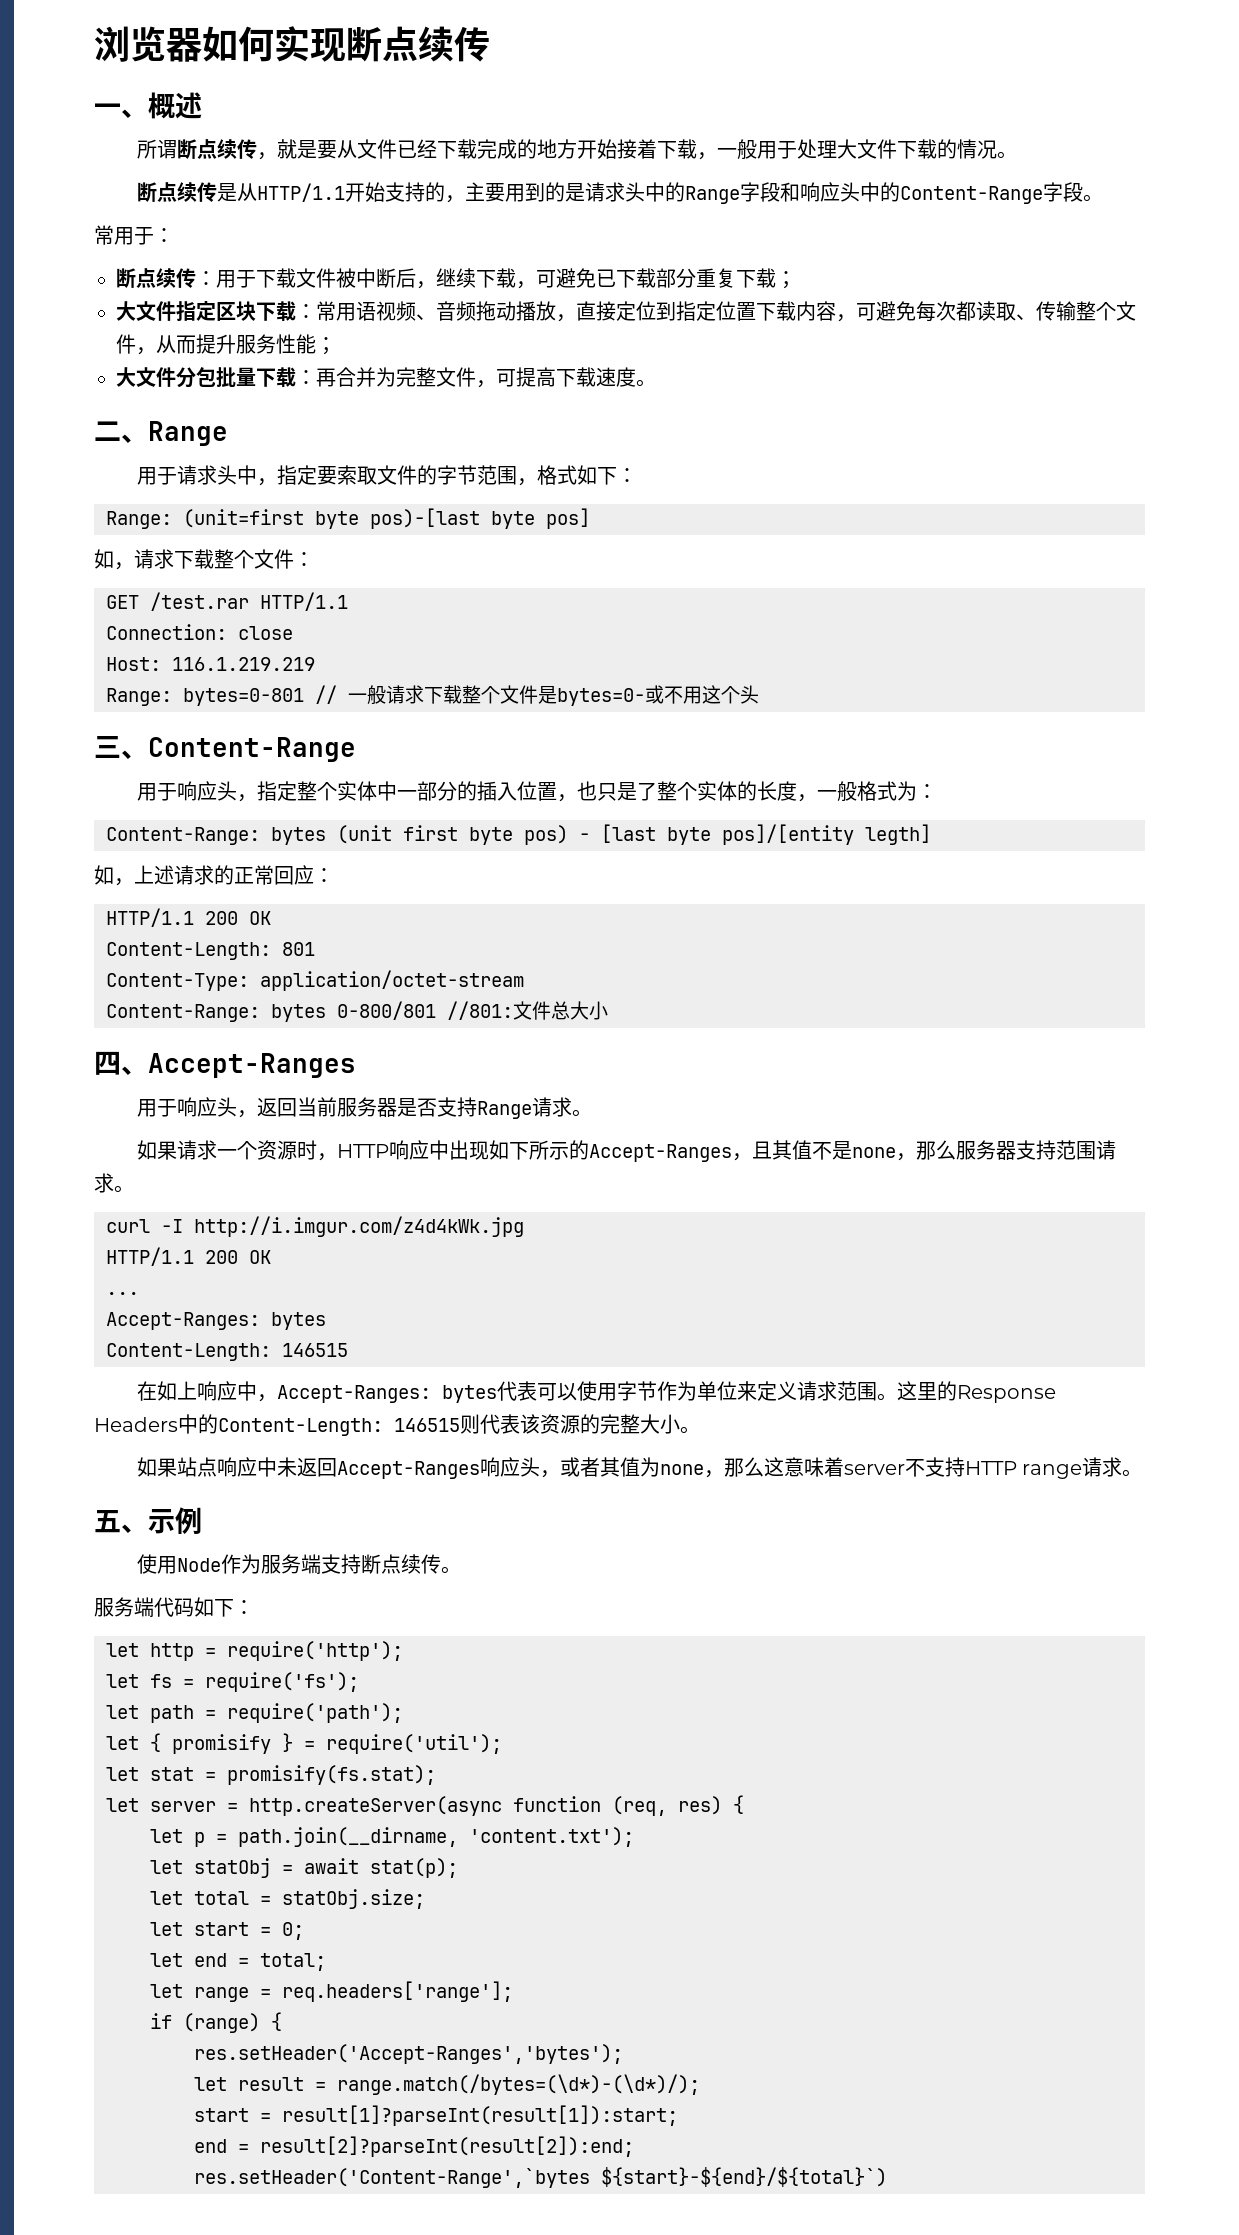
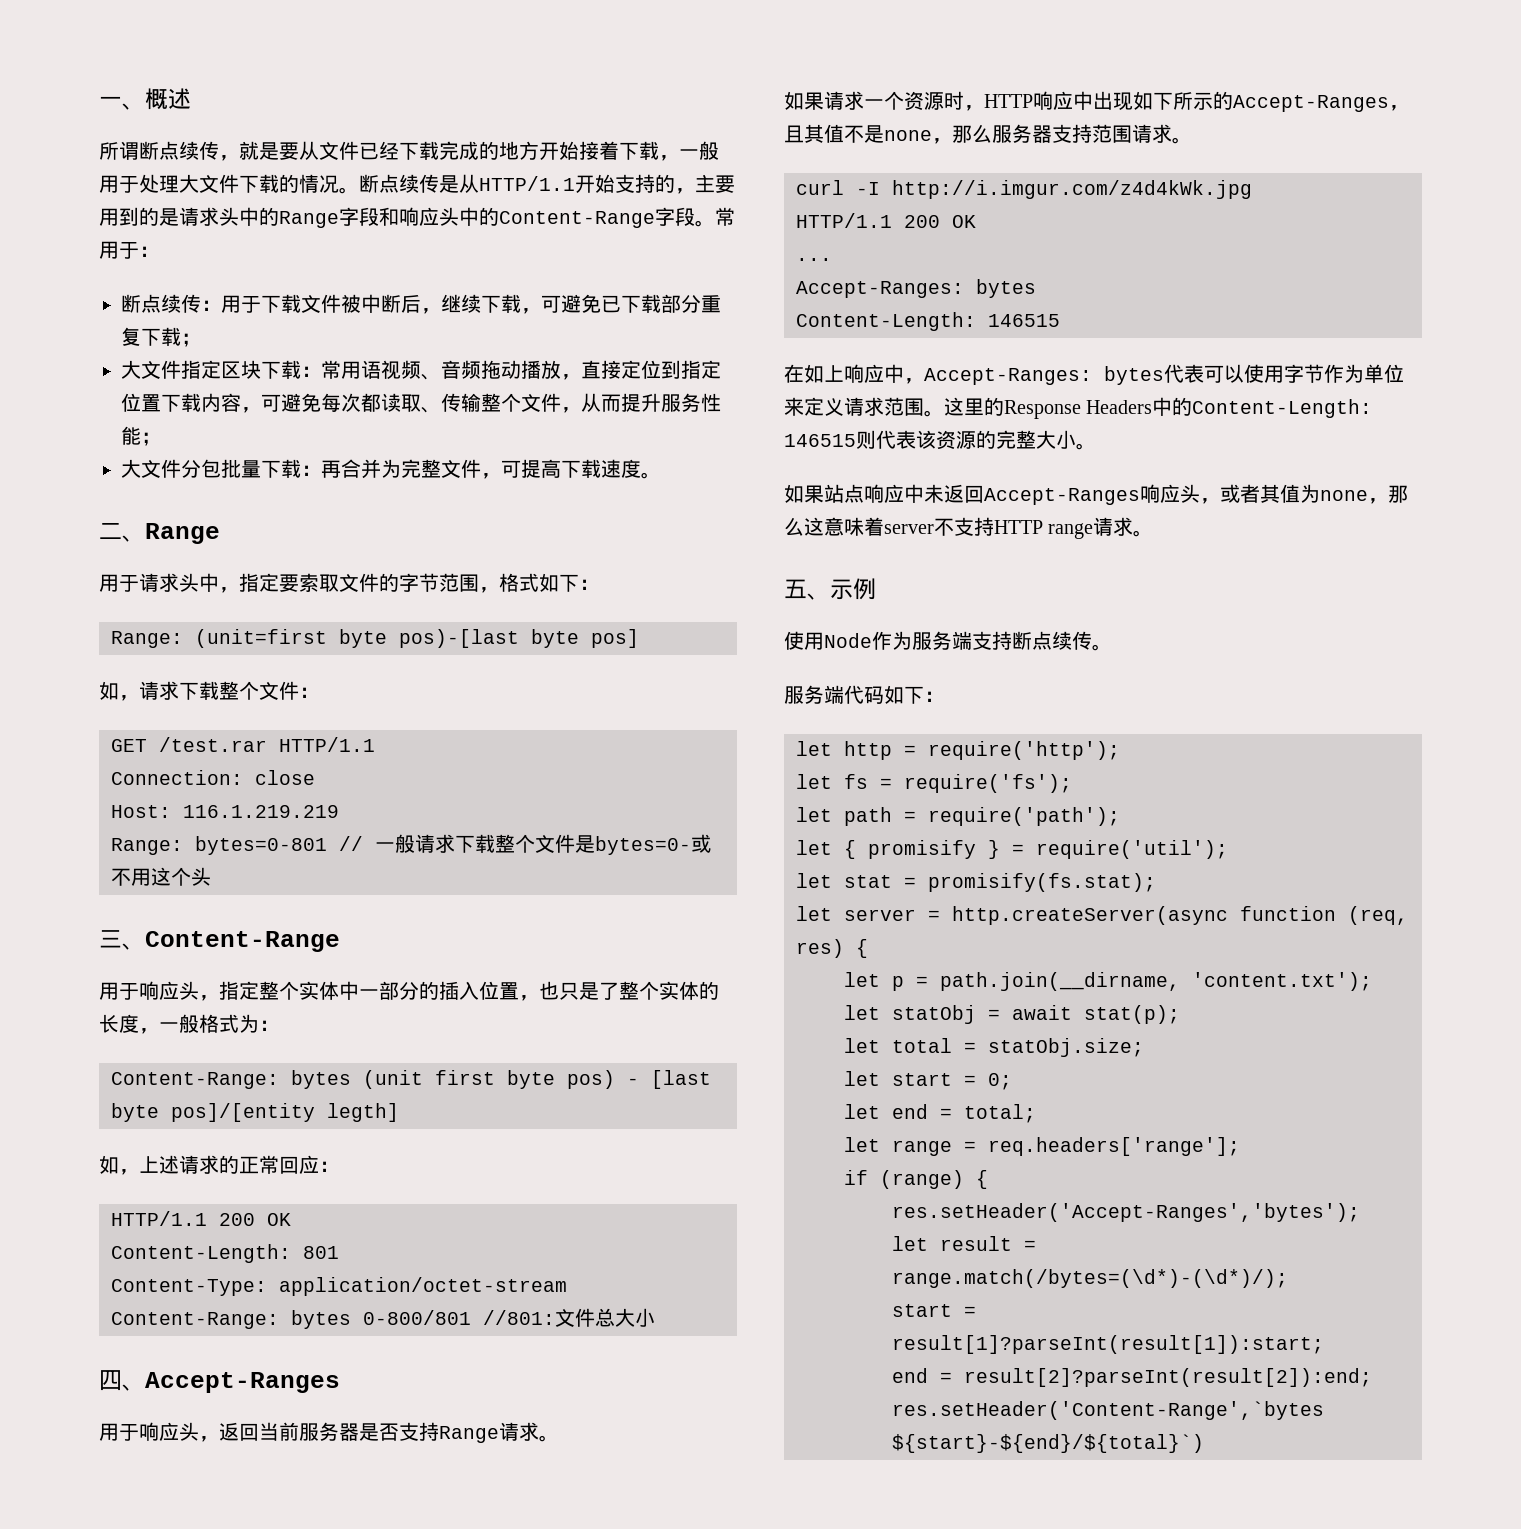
[94,26,490,62] 浏览器如何实现断点续传 // -> (99, 101) none
(1017, 155) // -> (359, 190) none
(1103, 198) // -> (715, 223) none

